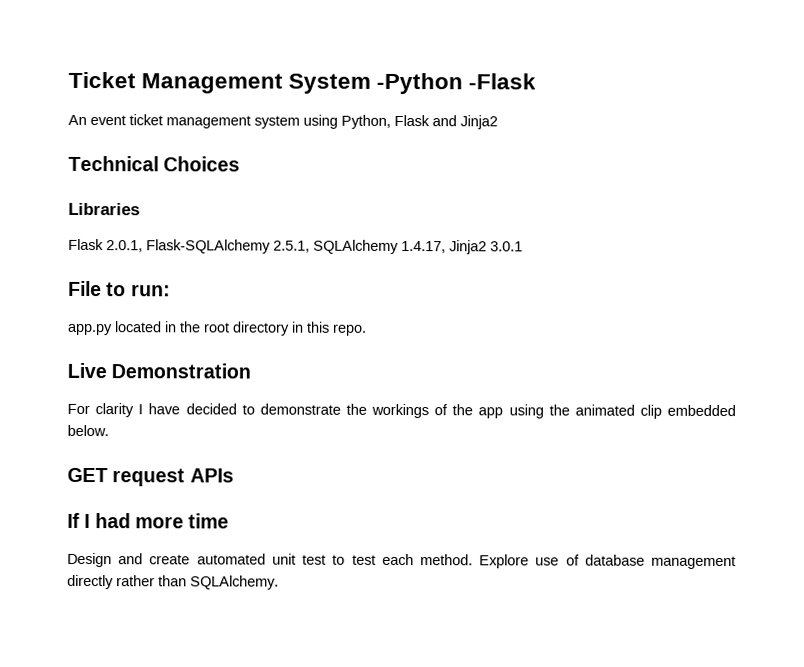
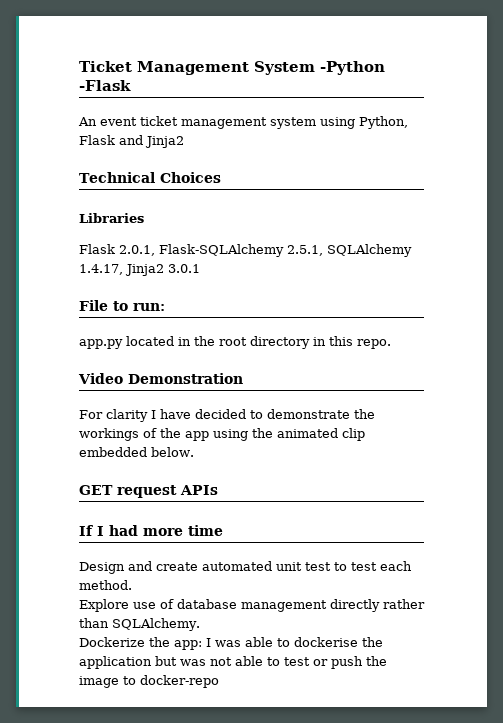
[67,362,107,379] Live -> [78,373,123,384] Video
(473, 560) none -> (132, 585) //
(279, 582) none -> [79,637,383,650] [79,656,387,669] [79,675,219,688] // Dockerize the app: I was able to dockerise the application but was not able to test or push the image to docker-repo

